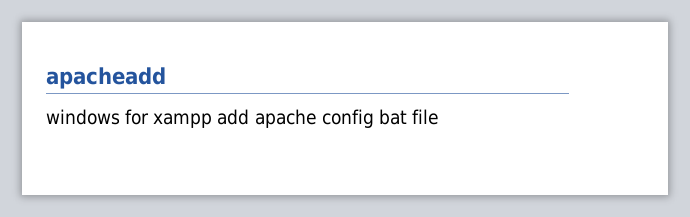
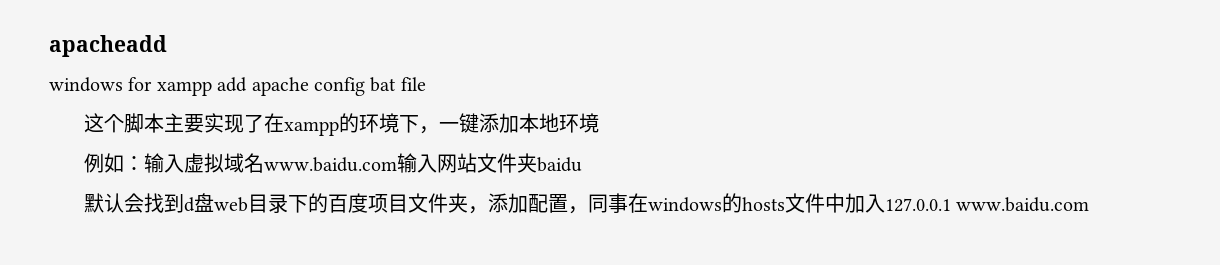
(439, 117) none -> [83,113,599,136] [83,153,582,173] [83,193,1089,214] // 这个脚本主要实现了在xampp的环境下，一键添加本地环境 // 例如：输入虚拟域名www.baidu.com输入网站文件夹baidu // 默认会找到d盘web目录下的百度项目文件夹，添加配置，同事在windows的hosts文件中加入127.0.0.1 www.baidu.com

